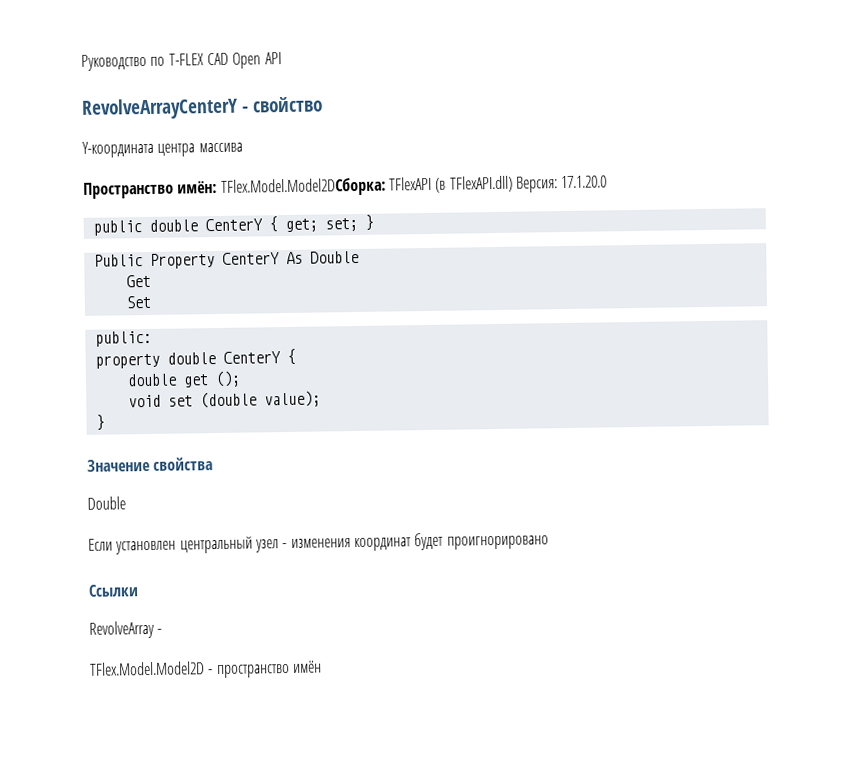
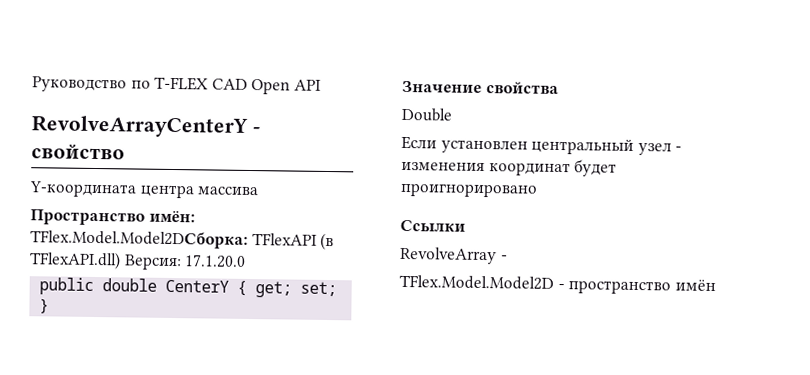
[93,250,359,269] [125,274,151,288] [125,295,151,309] [94,330,152,347] [94,348,296,369] [126,370,241,388] [127,390,321,409] [95,414,105,431] // Public Property CenterY As Double // Get // Set // public: // property double CenterY { // double get (); // void set (double value); // } -> (50, 306) none

